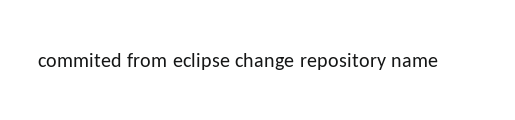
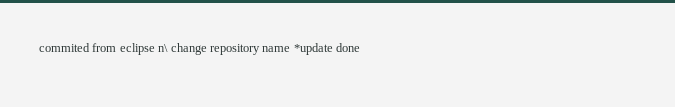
(230, 61) none -> [158,44,169,52] n\
(438, 62) none -> [293,43,360,55] *update done

